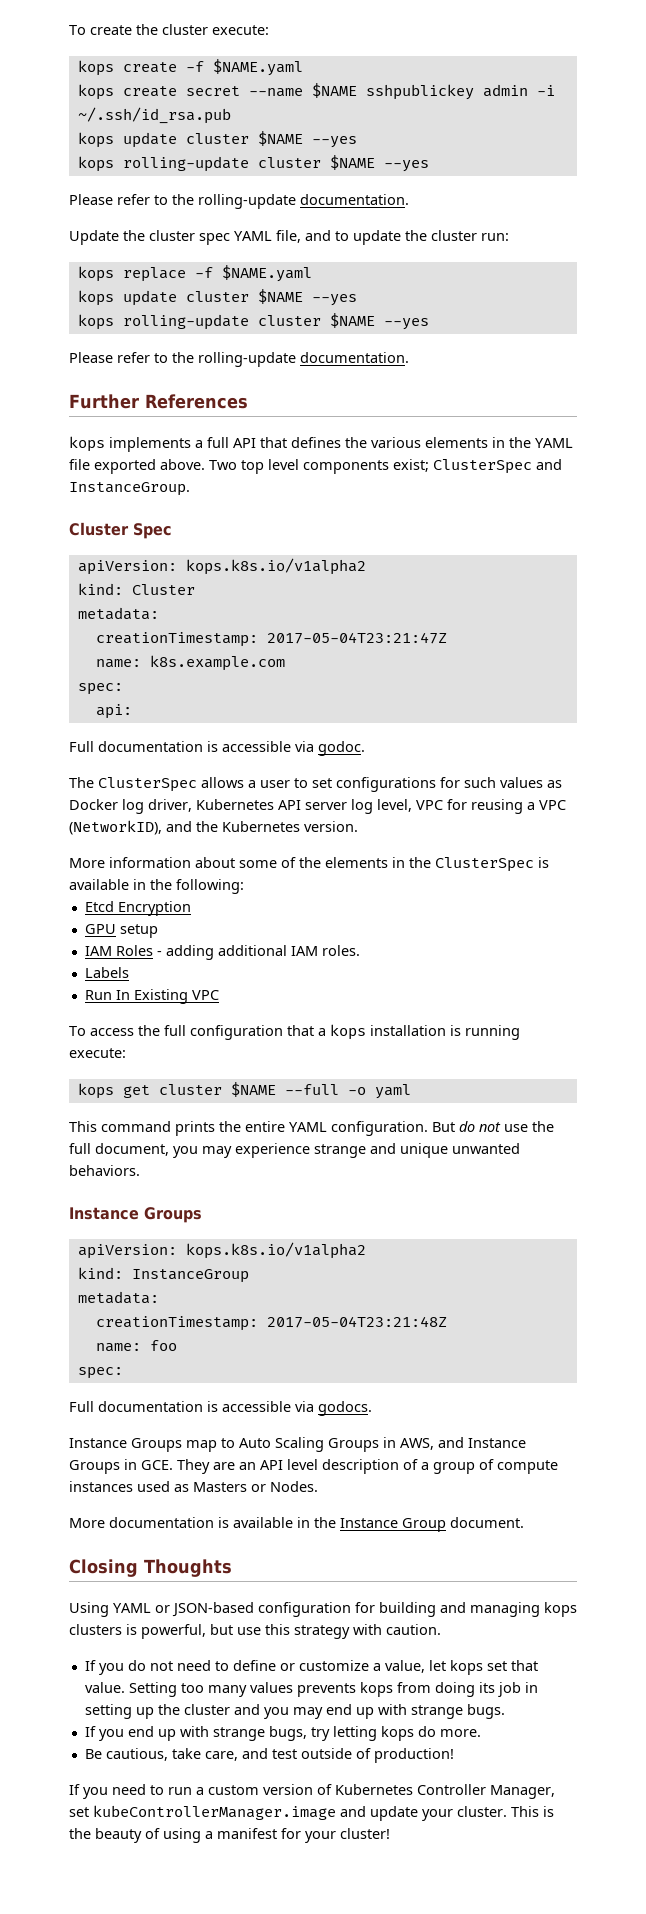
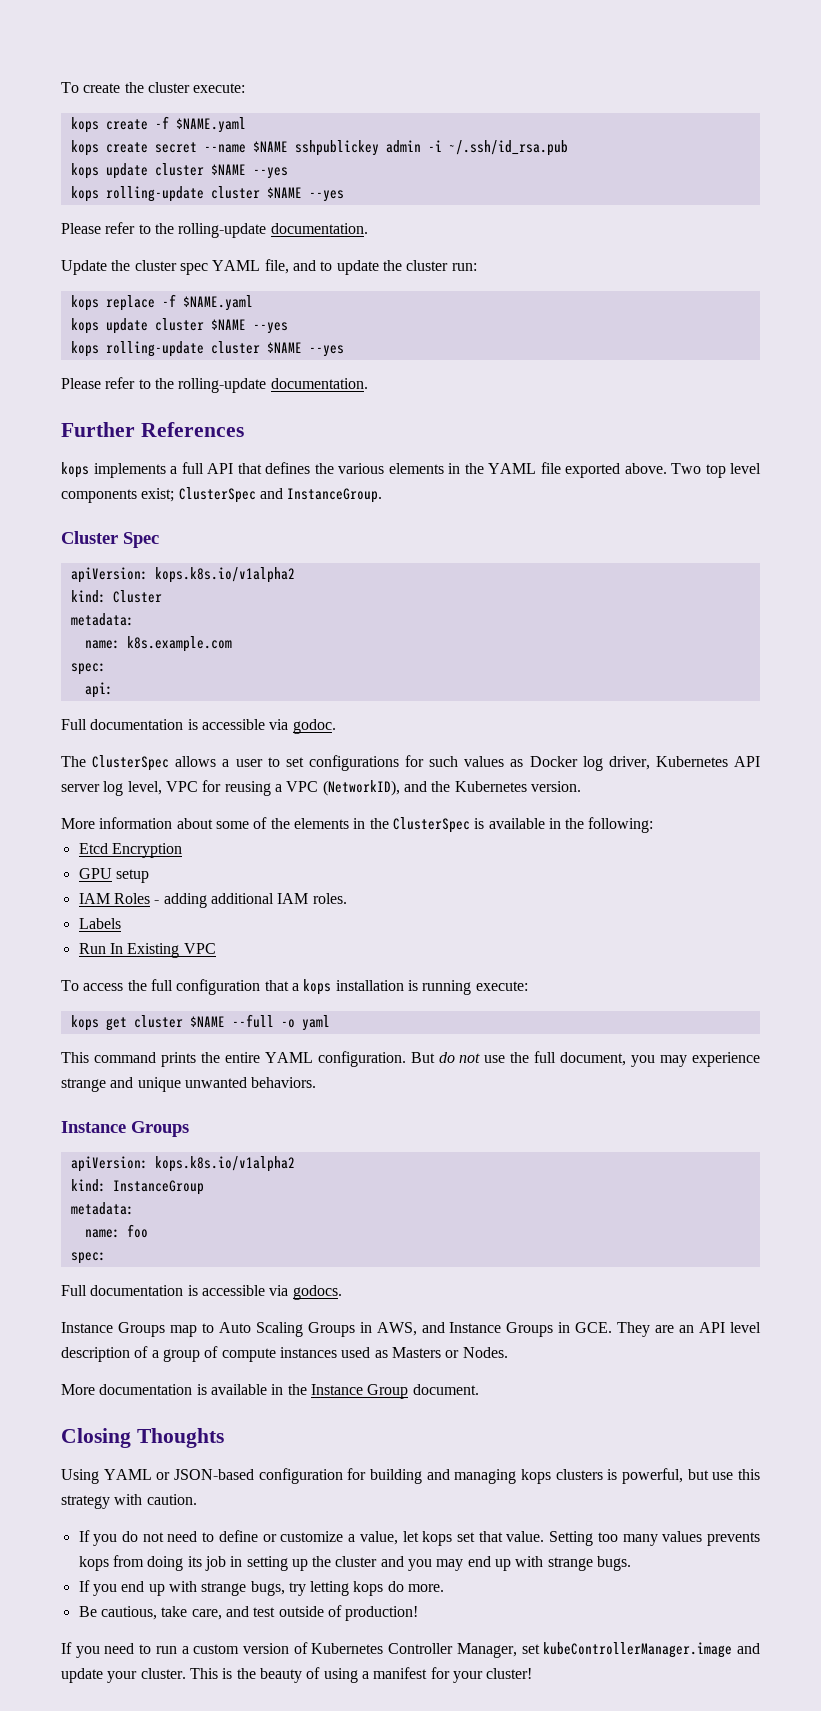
[95,632,447,647] // creationTimestamp: 2017-05-04T23:21:47Z -> (134, 619) none
[95,1316,447,1331] // creationTimestamp: 2017-05-04T23:21:48Z -> (134, 1208) none

